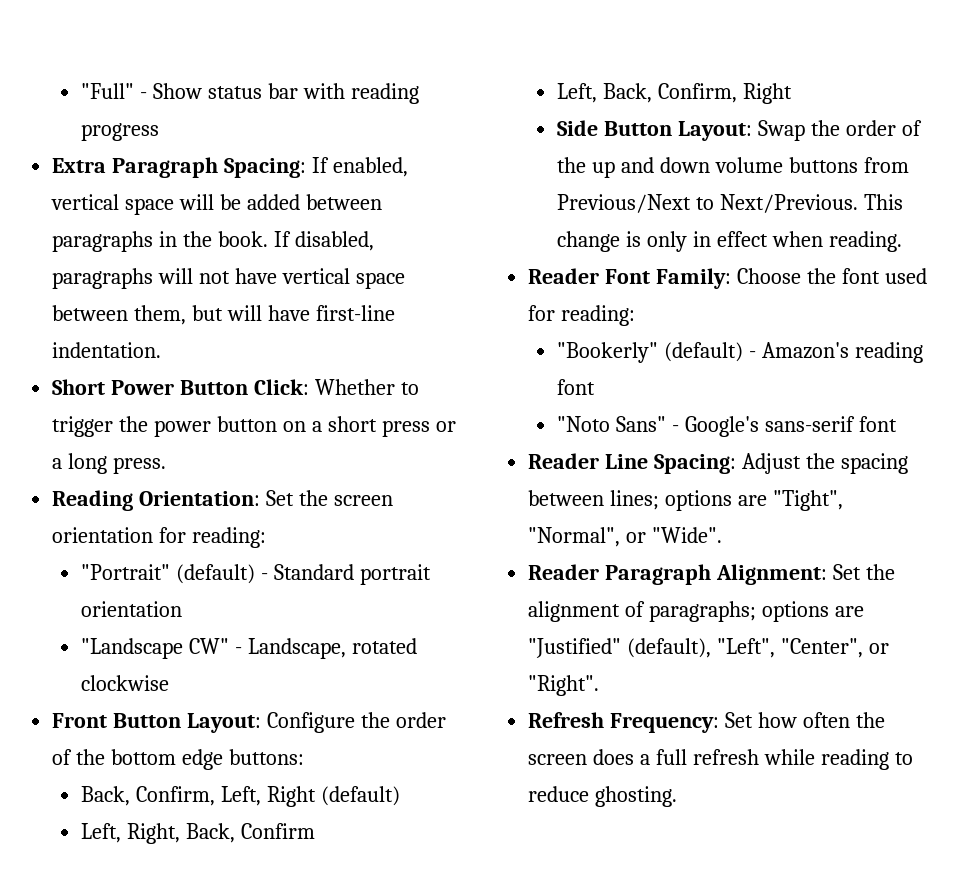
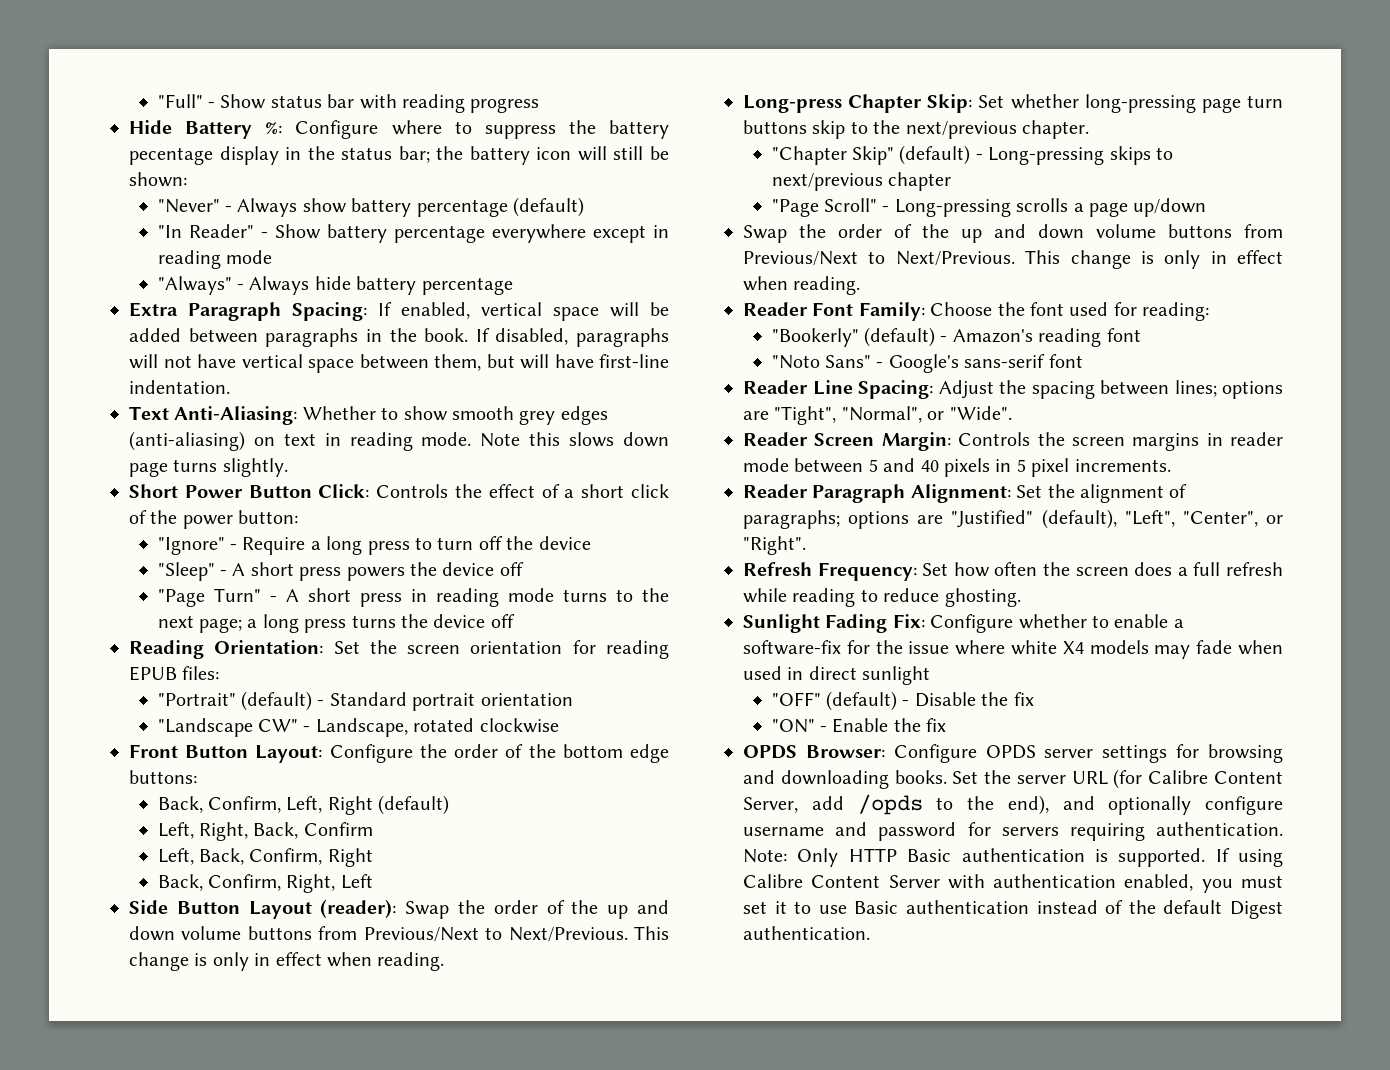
(160, 132) none -> [129,120,669,139] [129,146,670,165] [129,172,187,187] [157,197,584,217] [157,224,669,243] [157,250,272,269] [157,276,513,295] // Hide Battery %: Configure where to suppress the battery pecentage display in the status bar; the battery icon will still be shown: // "Never" - Always show battery percentage (default) // "In Reader" - Show battery percentage everywhere except in reading mode // "Always" - Always hide battery percentage
[52,379,419,395] [52,416,456,437] [52,453,167,474] Short Power Button Click: Whether to trigger the power button on a short press or a long press. -> [129,406,608,425] [129,431,670,451] [129,458,288,477] [129,484,669,498] [129,510,299,529] [157,536,591,555] [157,562,524,581] [157,588,669,607] [157,614,515,633] Text Anti-Aliasing: Whether to show smooth grey edges (anti-aliasing) on text in reading mode. Note this slows down page turns slightly. // Short Power Button Click: Controls the effect of a short click of the power button: // "Ignore" - Require a long press to turn off the device // "Sleep" - A short press powers the device off // "Page Turn" - A short press in reading mode turns to the next page; a long press turns the device off
[192,527,267,548] reading: -> [606,640,669,659] [129,666,220,681] reading EPUB files:
[557,120,753,141] Side Button Layout: -> [157,874,373,893] [129,899,669,919] [129,926,669,942] [129,952,445,971] [743,94,1283,113] [743,120,1089,139] [771,145,1173,165] [771,172,951,191] [771,198,1207,217] Back, Confirm, Right, Left // Side Button Layout (reader): Swap the order of the up and down volume buttons from Previous/Next to Next/Previous. This change is only in effect when reading. // Long-press Chapter Skip: Set whether long-pressing page turn buttons skip to the next/previous chapter. // "Chapter Skip" (default) - Long-pressing skips to next/previous chapter // "Page Scroll" - Long-pressing scrolls a page up/down //
(723, 535) none -> [743,432,1283,451] [743,458,1171,477] // Reader Screen Margin: Controls the screen margins in reader mode between 5 and 40 pixels in 5 pixel increments.
(678, 796) none -> [743,614,1184,633] [743,640,1283,659] [743,666,931,685] [771,691,1034,711] [771,718,947,733] [743,744,1283,763] [743,769,1283,789] [743,794,1283,815] [743,822,1283,841] [743,848,1283,867] [743,874,1283,893] [743,900,1283,919] [743,926,870,940] // Sunlight Fading Fix: Configure whether to enable a software-fix for the issue where white X4 models may fade when used in direct sunlight // "OFF" (default) - Disable the fix // "ON" - Enable the fix // OPDS Browser: Configure OPDS server settings for browsing and downloading books. Set the server URL (for Calibre Content Server, add /opds to the end), and optionally configure username and password for servers requiring authentication. Note: Only HTTP Basic authentication is supported. If using Calibre Content Server with authentication enabled, you must set it to use Basic authentication instead of the default Digest authentication.

